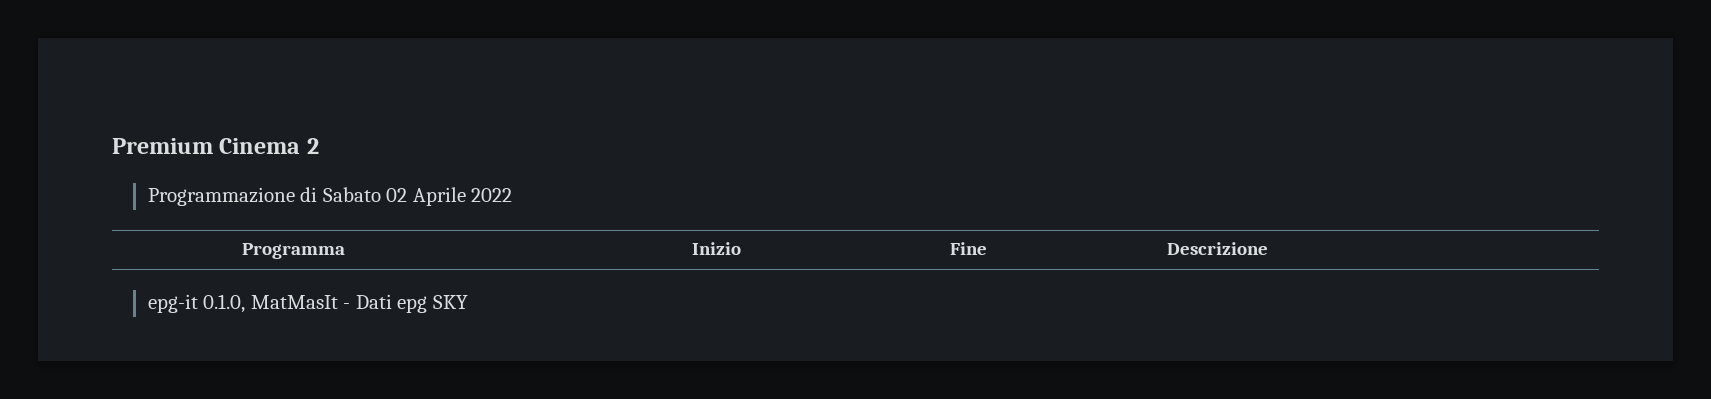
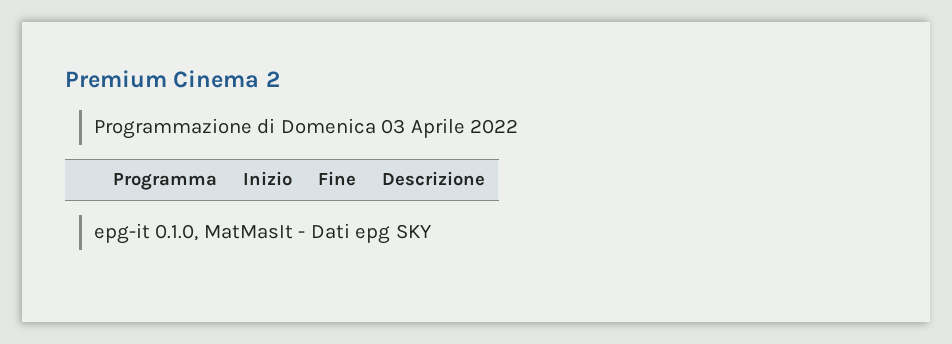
[322,187,408,202] Sabato 02 -> [280,118,406,134] Domenica 03

